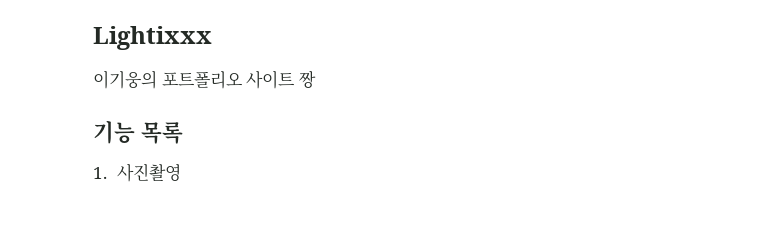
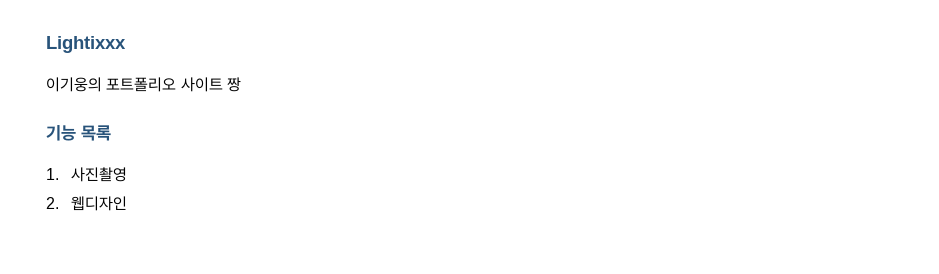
(181, 172) none -> [46,196,127,211] // 2. 웹디자인

